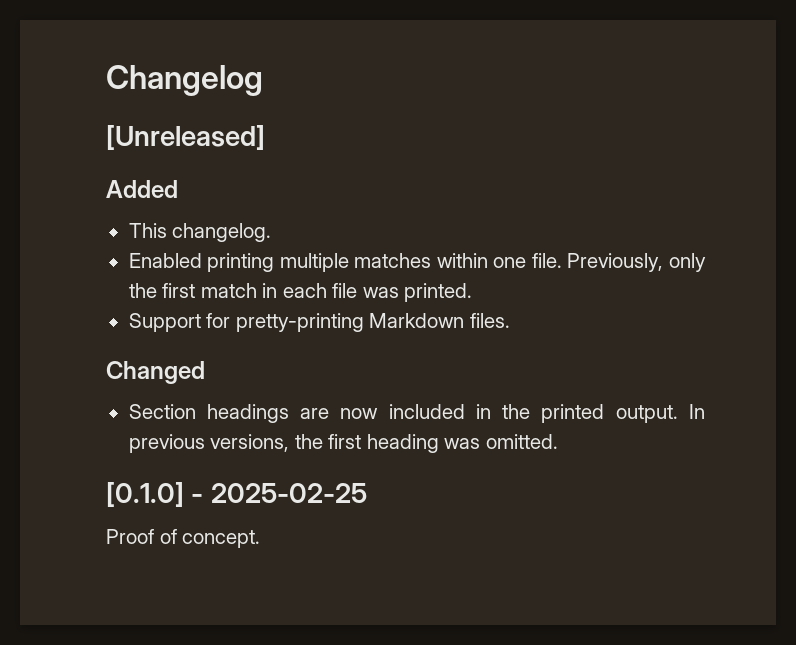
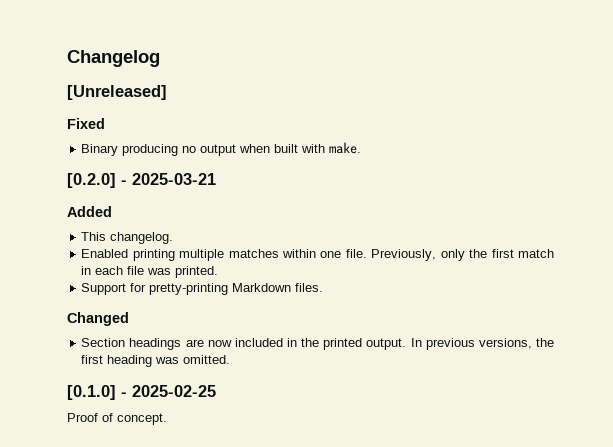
(265, 137) none -> [67,118,105,129] [81,142,362,156] [67,173,216,188] // Fixed // Binary producing no output when built with make. // [0.2.0] - 2025-03-21

